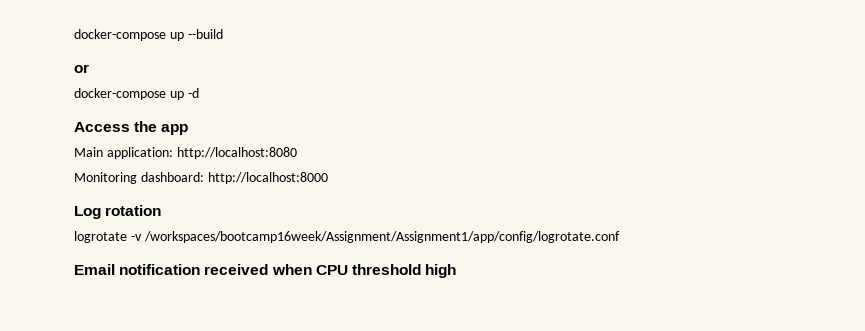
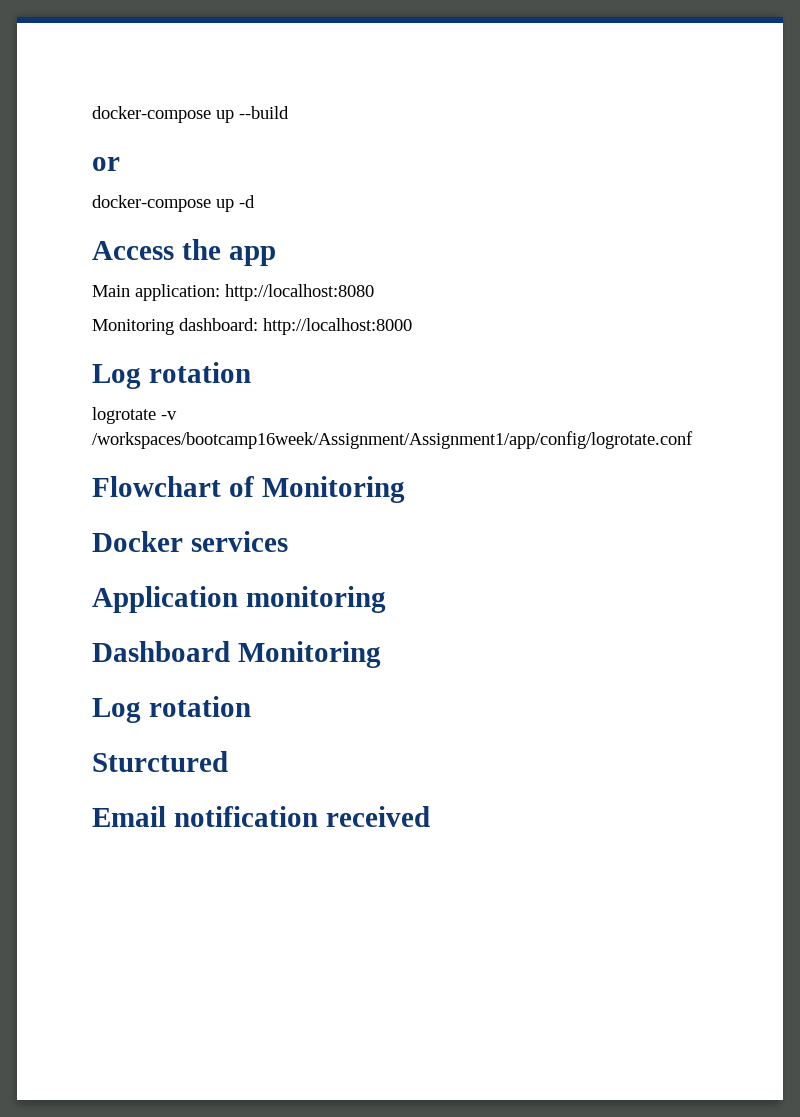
(620, 237) none -> [92,476,405,503] [92,531,288,552] [92,586,386,613] [92,641,381,668] [92,696,251,723] [92,751,228,772] // Flowchart of Monitoring // Docker services // Application monitoring // Dashboard Monitoring // Log rotation // Sturctured
[271,264,457,278] when CPU threshold high -> (430, 816) none

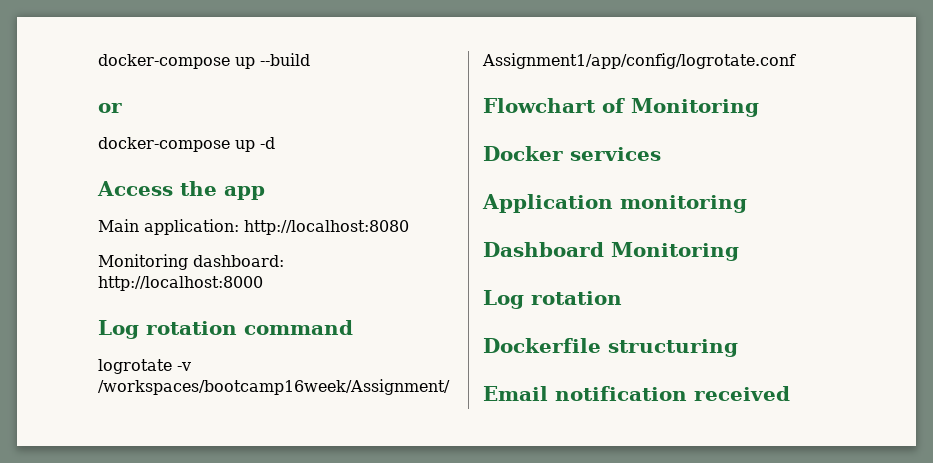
(251, 372) none -> [244,320,353,335] command
[92,751,228,772] Sturctured -> [483,338,738,357] Dockerfile structuring

